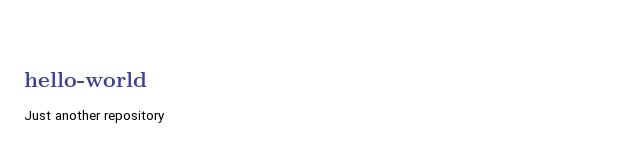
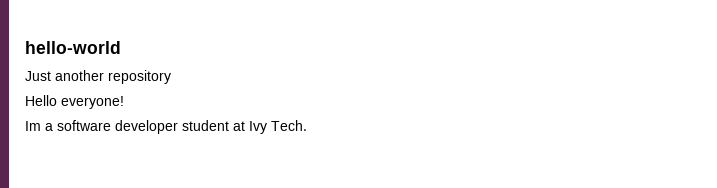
(165, 117) none -> [25,95,124,109] [25,120,307,134] // Hello everyone! // Im a software developer student at Ivy Tech.

